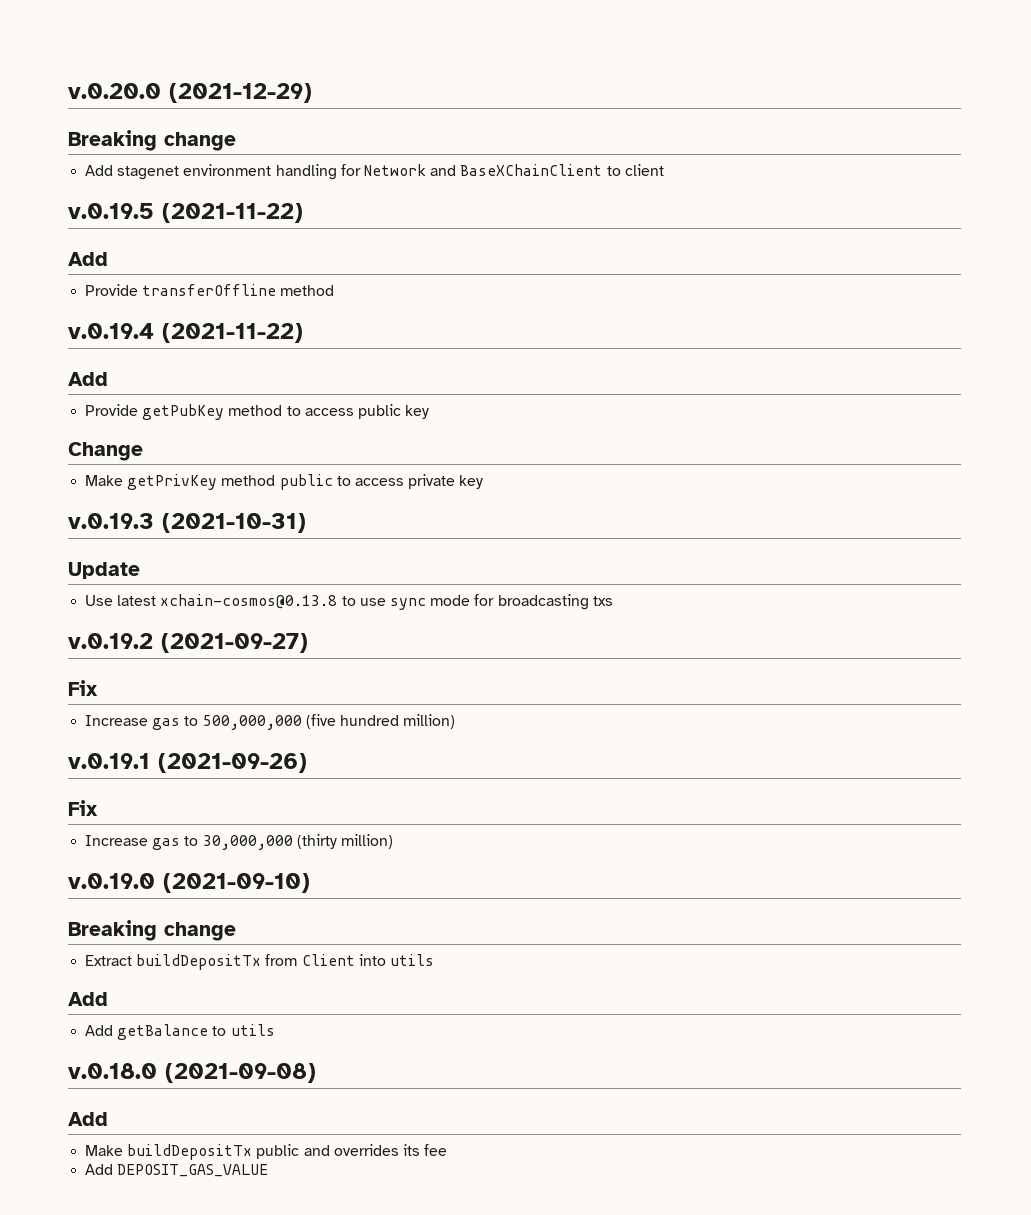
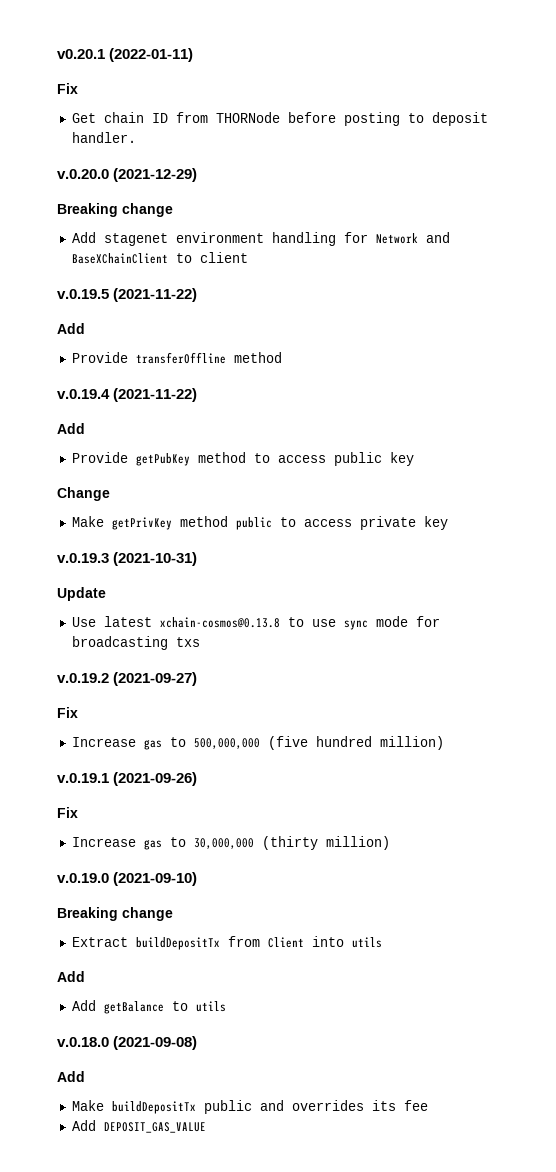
(68, 91) none -> [57,48,194,62] [57,83,78,94] [71,112,488,126] [71,132,136,143] v0.20.1 (2022-01-11) // Fix // Get chain ID from THORNode before posting to deposit handler. //

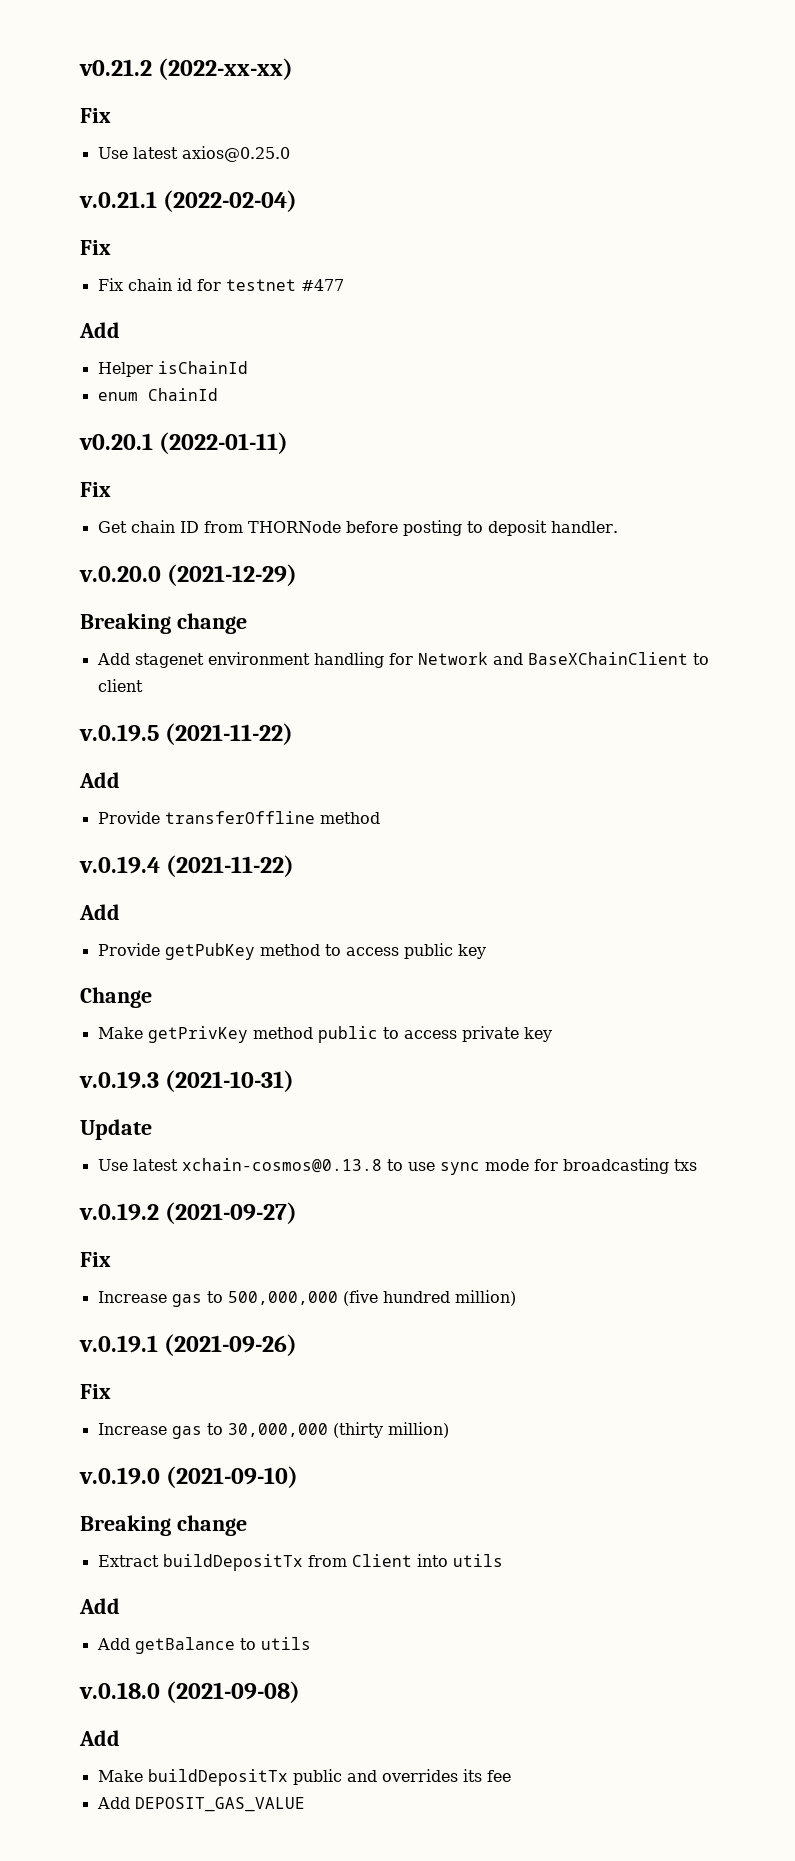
(57, 54) none -> [79,58,294,80] [80,108,111,123] [97,146,290,162] [79,190,298,212] [80,240,111,255] [97,278,344,291] [79,322,120,338] [97,361,248,377] [97,388,218,401] v0.21.2 (2022-xx-xx) // Fix // Use latest axios@0.25.0 // v.0.21.1 (2022-02-04) // Fix // Fix chain id for testnet #477 // Add // Helper isChainId // enum ChainId //

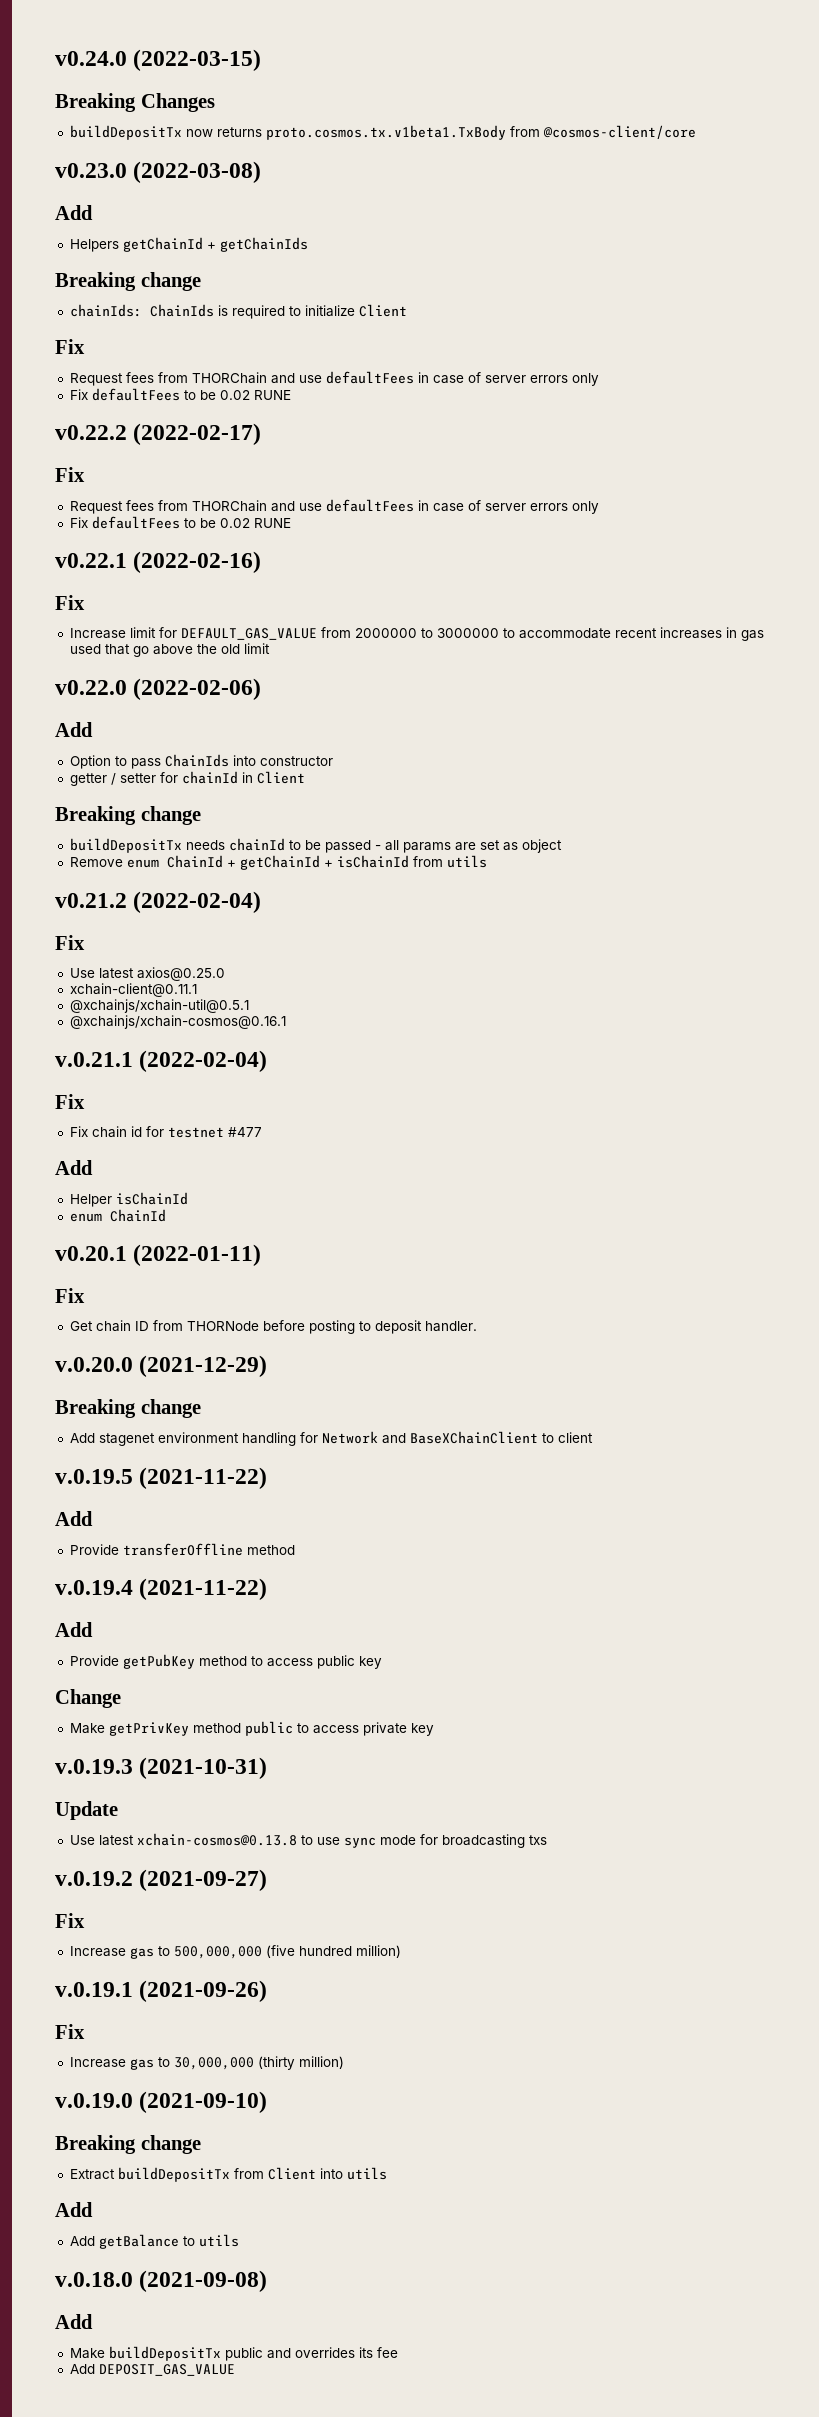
[79,58,294,80] v0.21.2 (2022-xx-xx) -> [55,49,262,71] [55,93,215,112] [69,125,696,140] [55,161,262,183] [55,205,93,220] [69,237,308,252] [55,272,201,291] [69,304,407,319] [55,339,85,354] [69,371,599,386] [69,388,291,401] [55,423,262,445] [55,467,85,482] [69,499,599,514] [69,516,291,529] [55,551,262,573] [55,595,85,610] [69,627,764,641] [69,643,270,657] [55,678,262,700] [55,722,93,737] [69,754,333,769] [69,771,305,786] [55,806,201,825] [69,838,562,853] [69,855,487,870] [55,891,262,913] v0.24.0 (2022-03-15) // Breaking Changes // buildDepositTx now returns proto.cosmos.tx.v1beta1.TxBody from @cosmos-client/core // v0.23.0 (2022-03-08) // Add // Helpers getChainId + getChainIds // Breaking change // chainIds: ChainIds is required to initialize Client // Fix // Request fees from THORChain and use defaultFees in case of server errors only // Fix defaultFees to be 0.02 RUNE // v0.22.2 (2022-02-17) // Fix // Request fees from THORChain and use defaultFees in case of server errors only // Fix defaultFees to be 0.02 RUNE // v0.22.1 (2022-02-16) // Fix // Increase limit for DEFAULT_GAS_VALUE from 2000000 to 3000000 to accommodate recent increases in gas used that go above the old limit // v0.22.0 (2022-02-06) // Add // Option to pass ChainIds into constructor // getter / setter for chainId in Client // Breaking change // buildDepositTx needs chainId to be passed - all params are set as object // Remove enum ChainId + getChainId + isChainId from utils // v0.21.2 (2022-02-04)
(290, 154) none -> [69,983,197,997] [69,999,249,1013] [69,1015,286,1029] // xchain-client@0.11.1 // @xchainjs/xchain-util@0.5.1 // @xchainjs/xchain-cosmos@0.16.1

